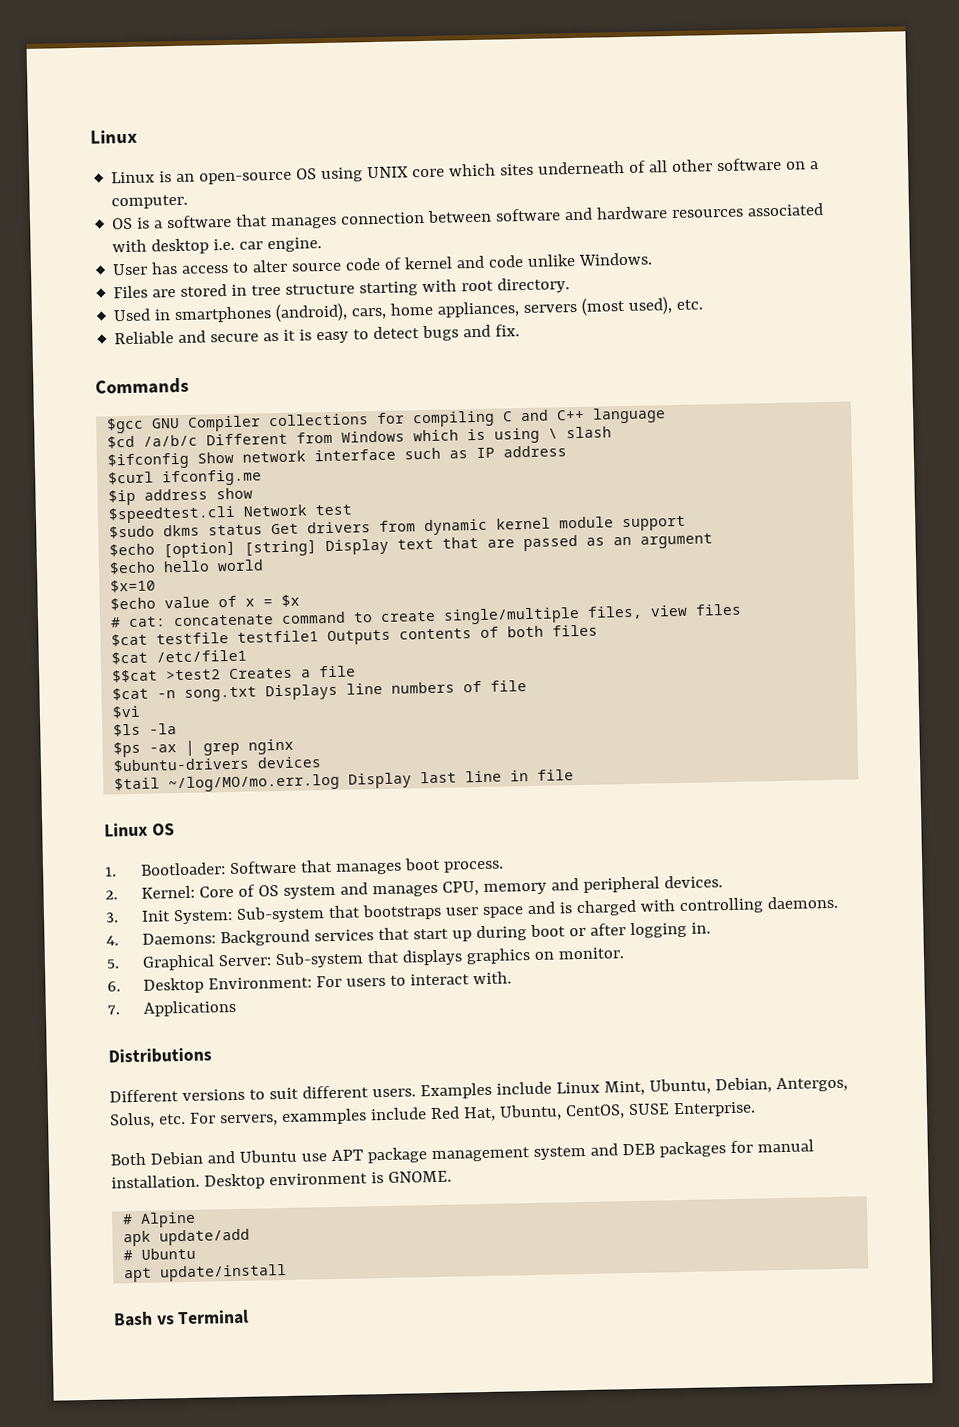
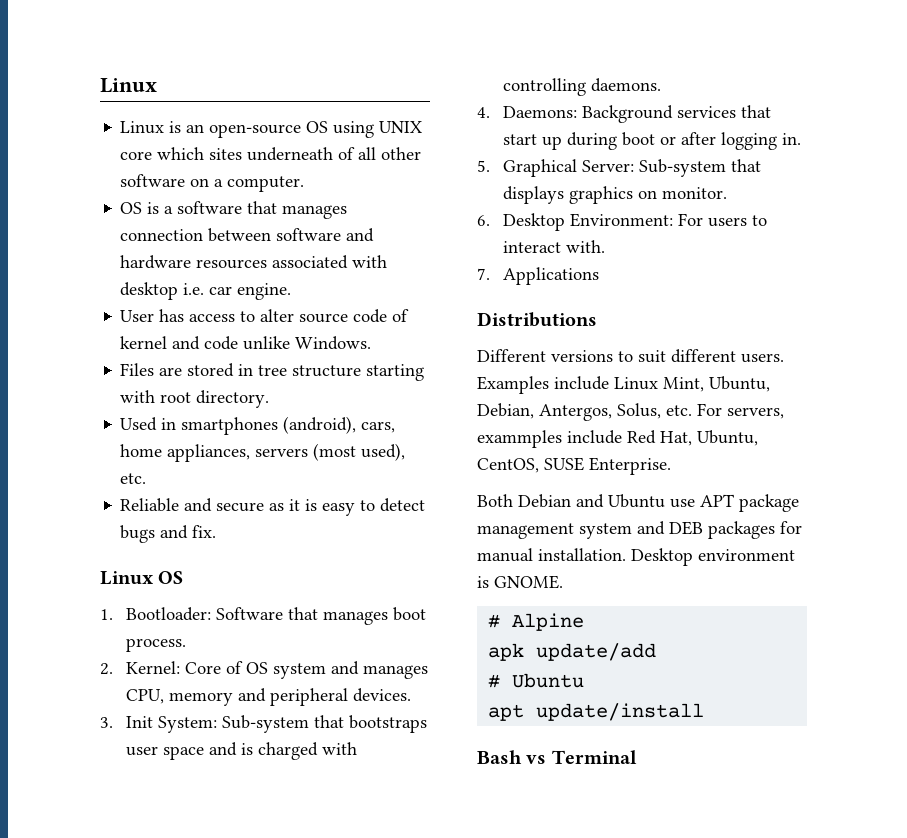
[95,377,189,395] [107,407,667,434] [107,426,613,449] [107,445,568,470] [108,469,263,487] [108,487,254,506] [108,504,353,524] [109,515,687,539] [109,533,714,559] [109,559,265,575] [110,579,157,593] [110,594,301,611] [110,603,743,628] [111,624,599,647] [111,649,248,665] [112,665,357,683] [112,680,528,702] [112,705,142,719] [113,723,178,737] [113,738,295,758] [113,756,323,773] [114,769,575,793] // Commands // $gcc GNU Compiler collections for compiling C and C++ language // $cd /a/b/c Different from Windows which is using \ slash // $ifconfig Show network interface such as IP address // $curl ifconfig.me // $ip address show // $speedtest.cli Network test // $sudo dkms status Get drivers from dynamic kernel module support // $echo [option] [string] Display text that are passed as an argument // $echo hello world // $x=10 // $echo value of x = $x // # cat: concatenate command to create single/multiple files, view files // $cat testfile testfile1 Outputs contents of both files // $cat /etc/file1 // $$cat >test2 Creates a file // $cat -n song.txt Displays line numbers of file // $vi // $ls -la // $ps -ax | grep nginx // $ubuntu-drivers devices // $tail ~/log/MO/mo.err.log Display last line in file -> (217, 531) none

